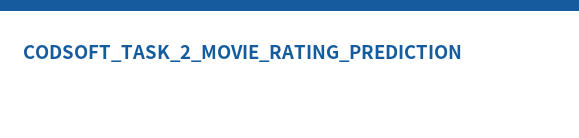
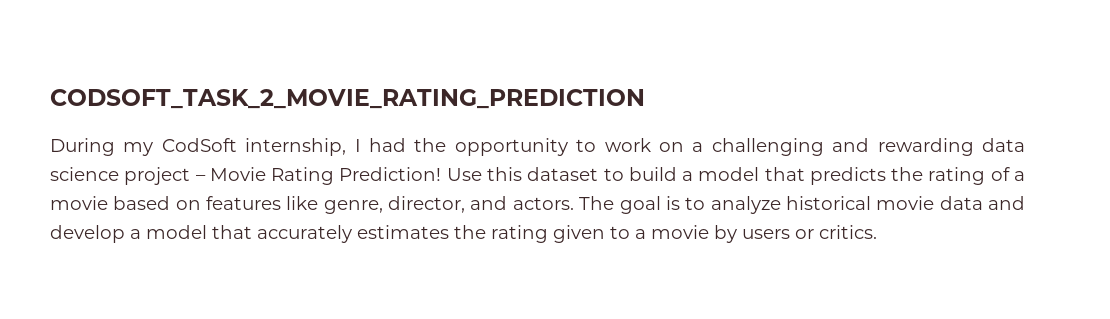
(462, 53) none -> [50,138,1025,156] [50,167,1026,185] [50,196,1026,214] [50,225,877,243] // During my CodSoft internship, I had the opportunity to work on a challenging and rewarding data science project – Movie Rating Prediction! Use this dataset to build a model that predicts the rating of a movie based on features like genre, director, and actors. The goal is to analyze historical movie data and develop a model that accurately estimates the rating given to a movie by users or critics.

